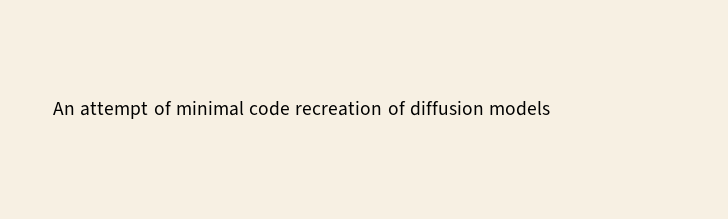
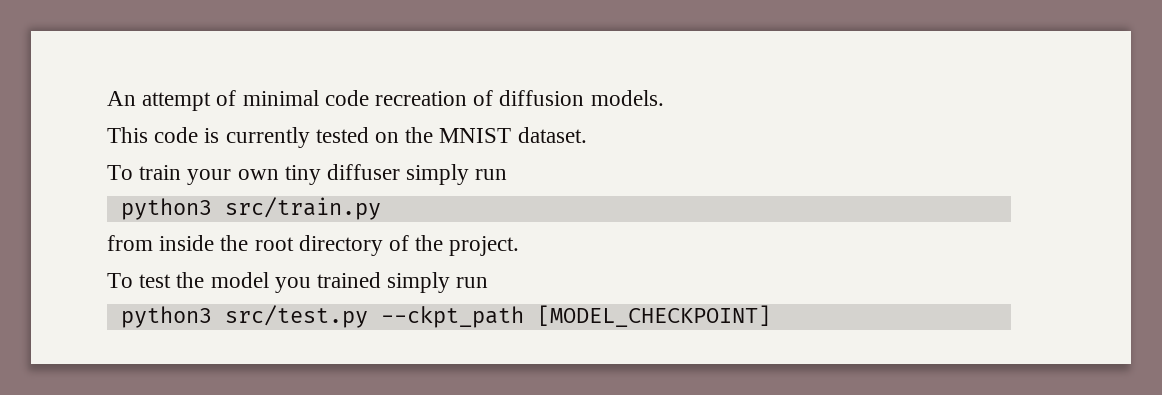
[489,101,551,116] models -> [590,90,664,106] [107,127,587,148] [107,164,508,185] [120,197,381,220] [107,235,520,256] [107,272,489,293] [120,305,771,328] models. // This code is currently tested on the MNIST dataset. // To train your own tiny diffuser simply run // python3 src/train.py // from inside the root directory of the project. // To test the model you trained simply run // python3 src/test.py --ckpt_path [MODEL_CHECKPOINT]

